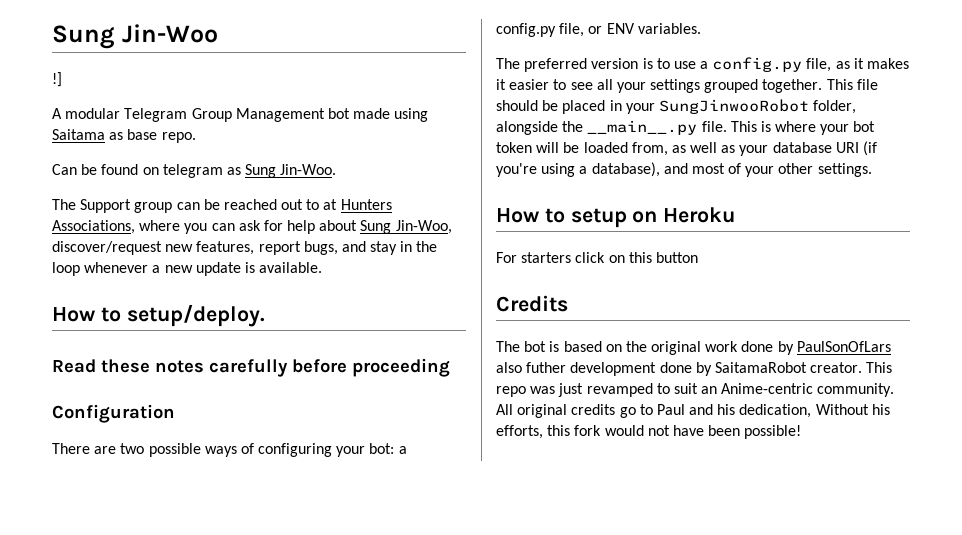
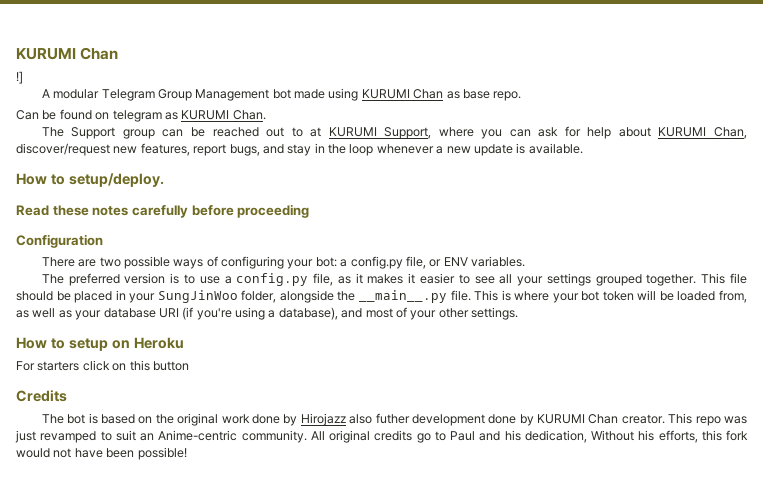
[52,24,218,49] Sung Jin-Woo -> [16,47,119,60] KURUMI Chan
[52,129,105,140] Saitama -> [361,89,444,99] KURUMI Chan
[245,164,337,178] Sung Jin-Woo. -> [181,110,266,120] KURUMI Chan.
[340,199,392,210] [52,220,135,234] Hunters Associations, -> [328,127,432,139] KURUMI Support,
[360,220,452,234] Sung Jin-Woo, -> [658,127,748,139] KURUMI Chan,
[658,99,809,114] SungJinwooRobot -> [157,290,238,303] SungJinWoo
[796,341,891,352] PaulSonOfLars -> [300,413,346,426] Hirojazz
[714,362,807,373] SaitamaRobot -> [537,414,619,424] KURUMI Chan

